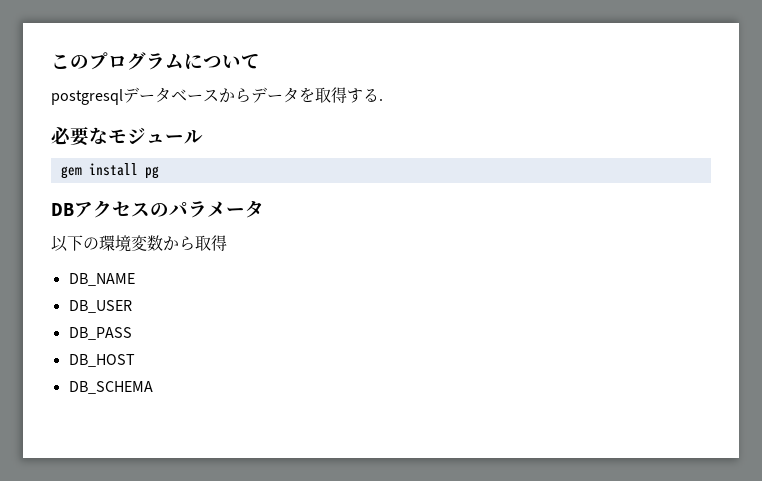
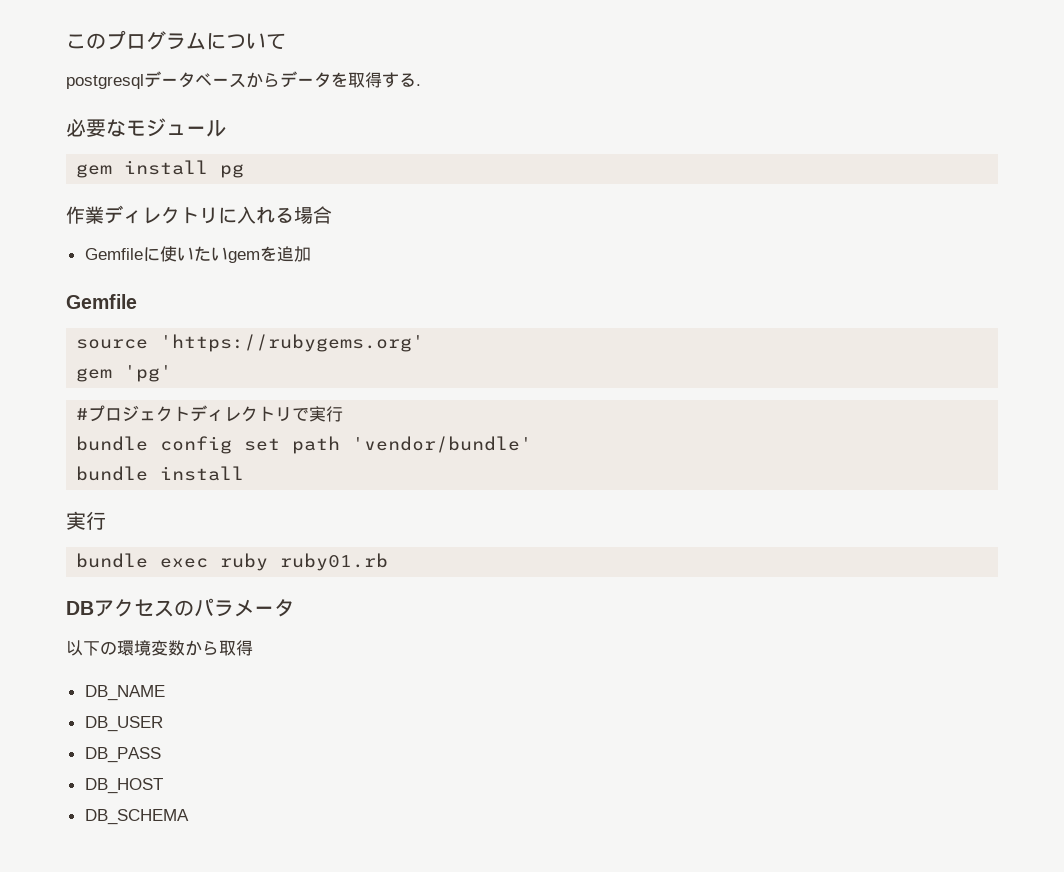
(159, 172) none -> [66,205,332,224] [84,246,311,263] [66,294,137,309] [76,334,425,352] [76,365,173,382] [76,405,344,422] [76,436,533,454] [76,466,245,481] [66,511,106,530] [76,553,389,571] // 作業ディレクトリに入れる場合 // Gemfileに使いたいgemを追加 // Gemfile // source 'https://rubygems.org' // gem 'pg' // #プロジェクトディレクトリで実行 // bundle config set path 'vendor/bundle' // bundle install // 実行 // bundle exec ruby ruby01.rb

